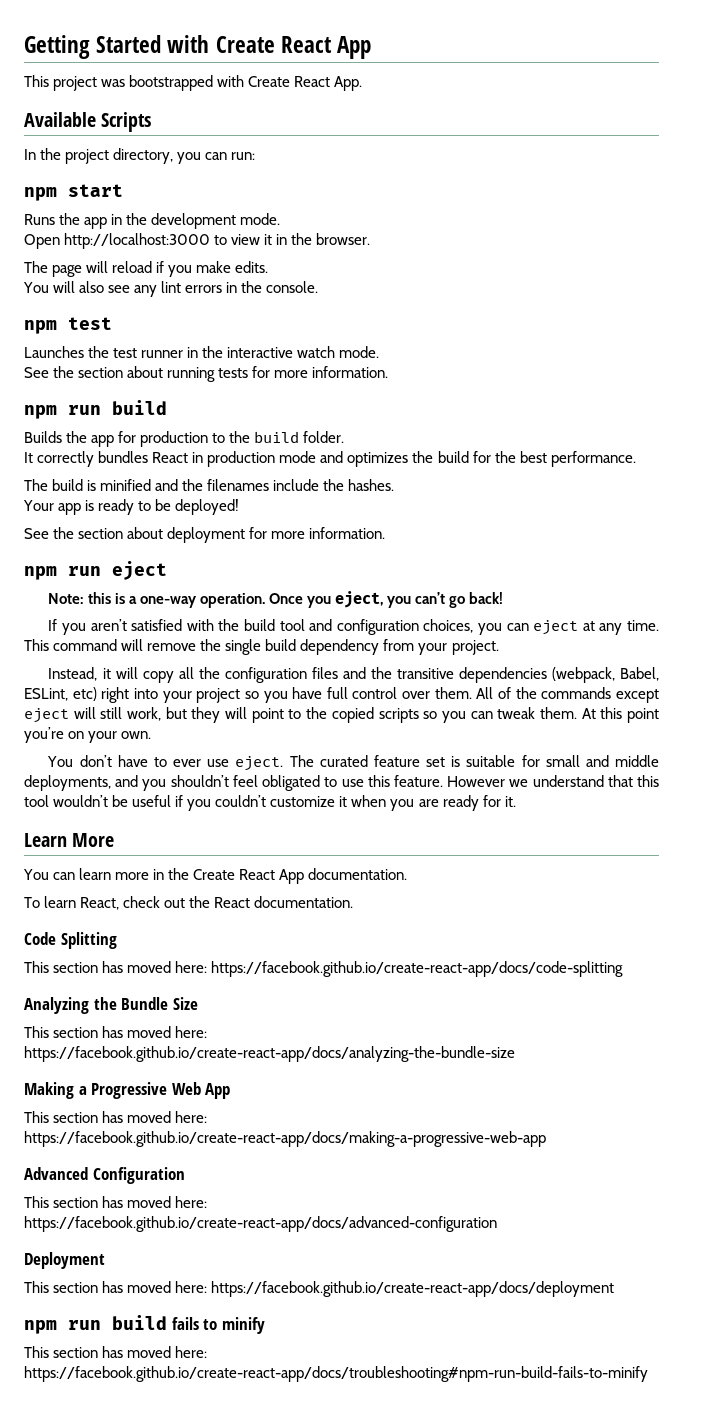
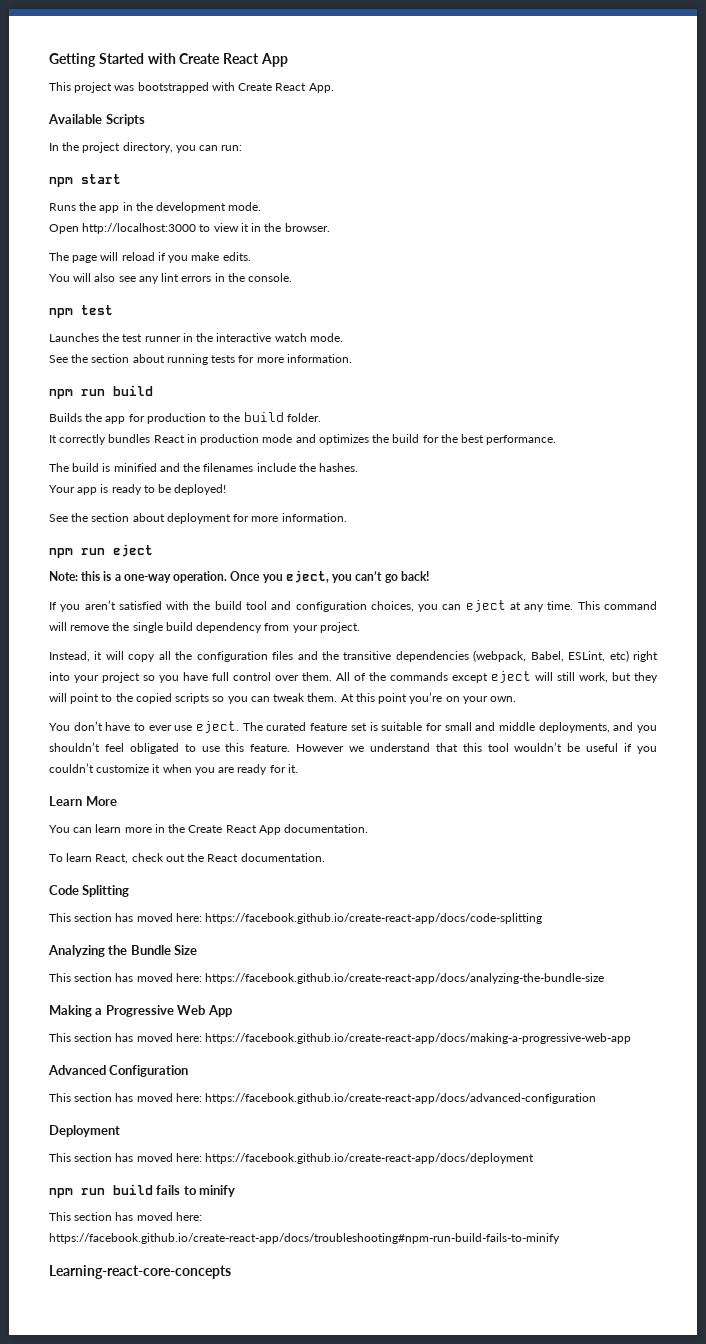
(648, 1374) none -> [49,1265,231,1279] // Learning-react-core-concepts

